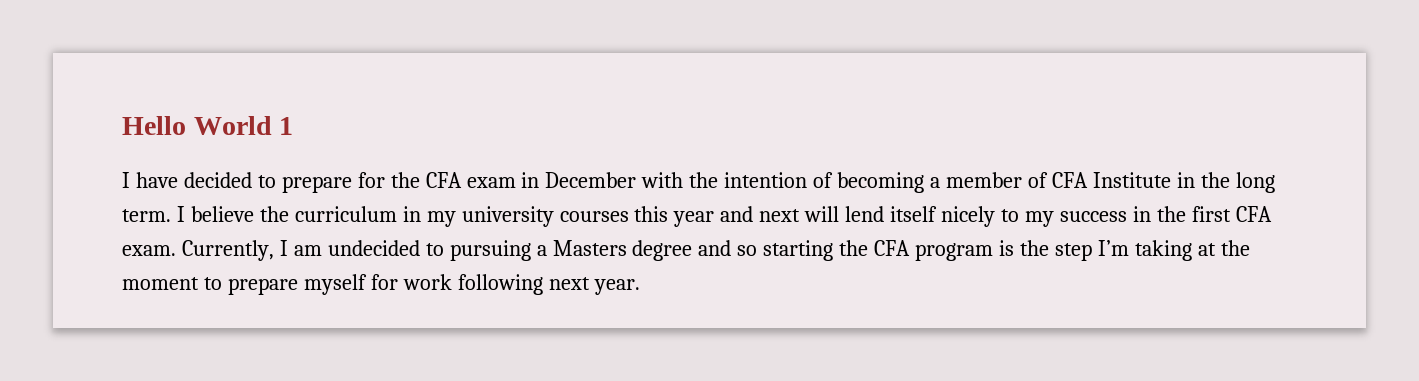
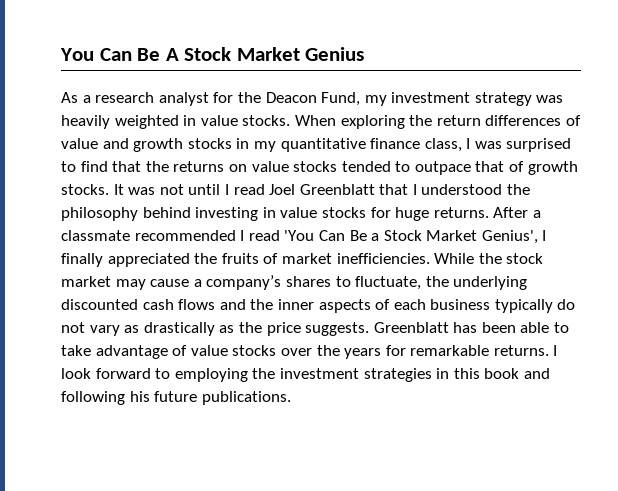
[122,116,294,135] [122,172,1275,193] [122,206,1272,227] [122,240,1250,261] [122,274,640,295] Hello World 1 // I have decided to prepare for the CFA exam in December with the intention of becoming a member of CFA Institute in the long term. I believe the curriculum in my university courses this year and next will lend itself nicely to my success in the first CFA exam. Currently, I am undecided to pursuing a Masters degree and so starting the CFA program is the step I’m taking at the moment to prepare myself for work following next year. -> [60,47,365,61] [61,92,564,106] [61,115,581,129] [61,138,572,152] [61,161,578,175] [61,184,531,195] [61,207,541,221] [61,230,547,244] [61,253,544,267] [61,275,528,290] [61,299,576,313] [61,322,570,336] [61,345,558,359] [61,368,550,382] [61,391,291,405] You Can Be A Stock Market Genius // As a research analyst for the Deacon Fund, my investment strategy was heavily weighted in value stocks. When exploring the return differences of value and growth stocks in my quantitative finance class, I was surprised to find that the returns on value stocks tended to outpace that of growth stocks. It was not until I read Joel Greenblatt that I understood the philosophy behind investing in value stocks for huge returns. After a classmate recommended I read 'You Can Be a Stock Market Genius', I finally appreciated the fruits of market inefficiencies. While the stock market may cause a company’s shares to fluctuate, the underlying discounted cash flows and the inner aspects of each business typically do not vary as drastically as the price suggests. Greenblatt has been able to take advantage of value stocks over the years for remarkable returns. I look forward to employing the investment strategies in this book and following his future publications.

